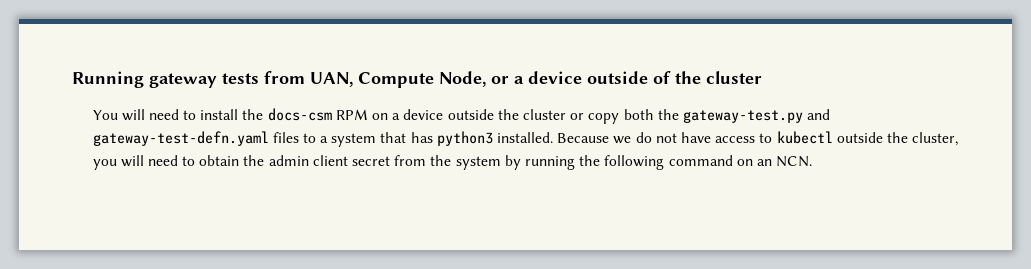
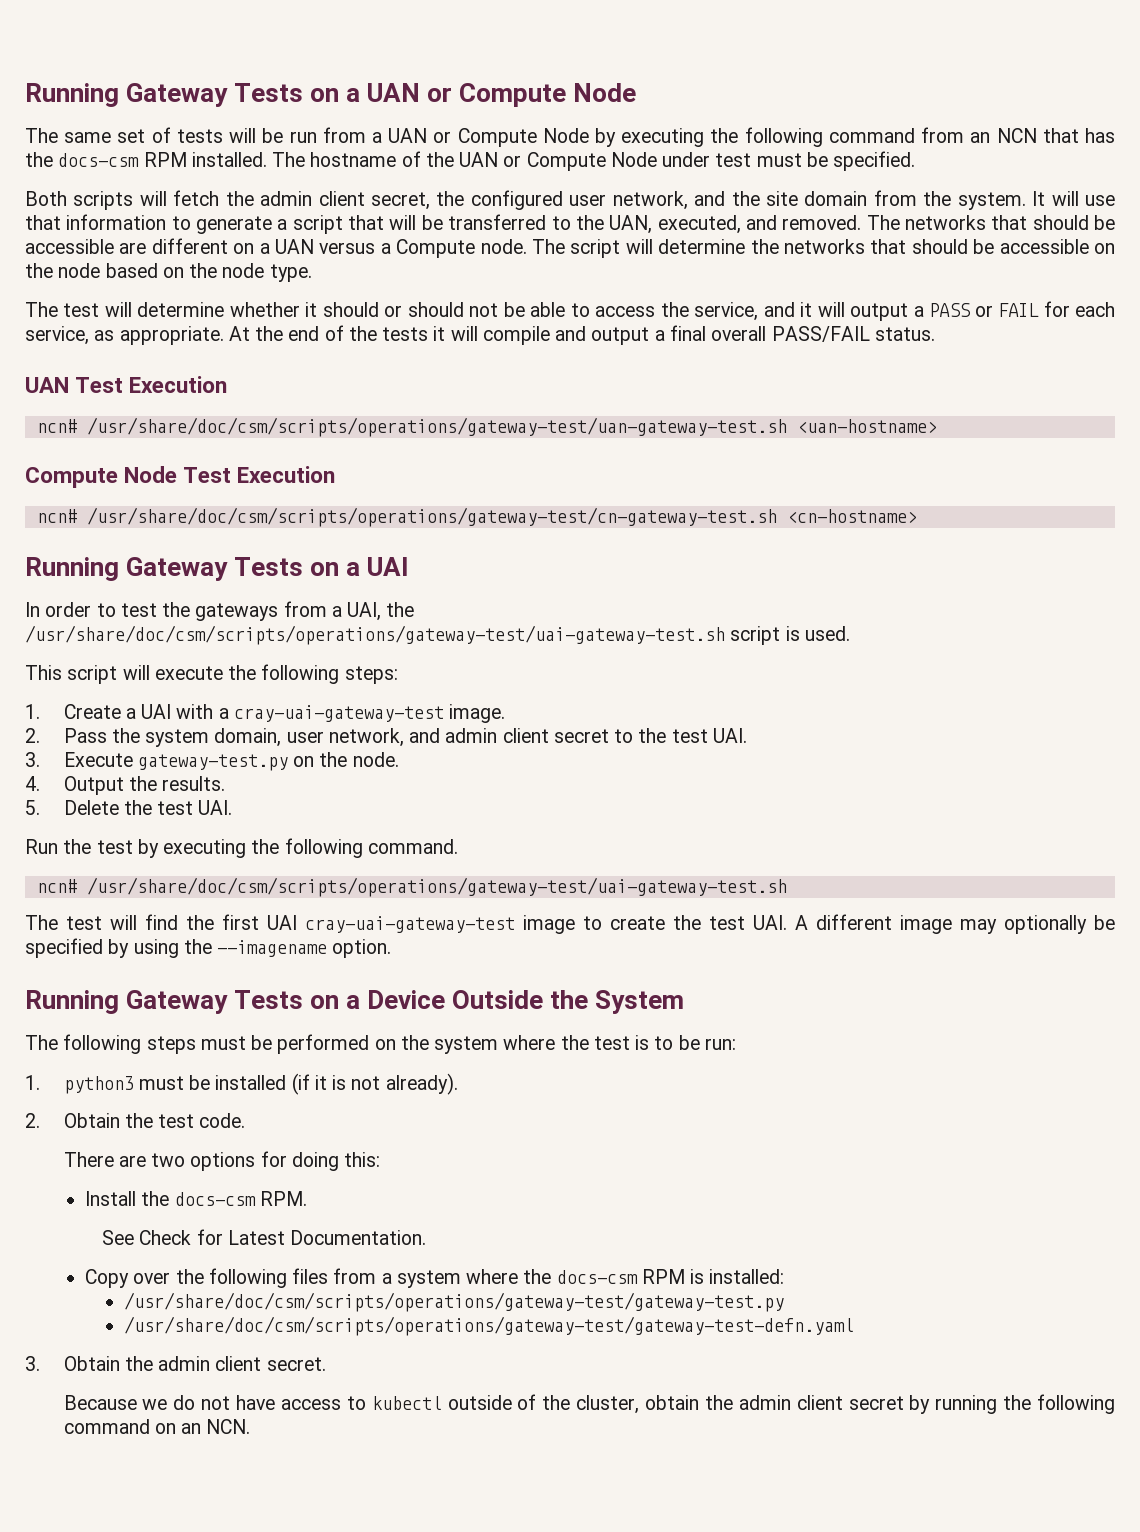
[72,71,762,88] [92,108,831,124] [92,131,554,147] Running gateway tests from UAN, Compute Node, or a device outside of the cluster // You will need to install the docs-csm RPM on a device outside the cluster or copy both the gateway-test.py and gateway-test-defn.yaml files to a system that has python3 installed. -> [25,83,637,107] [25,127,1116,147] [25,151,916,171] [25,190,1115,210] [25,214,1116,234] [25,238,1115,258] [25,263,312,282] [25,301,1116,321] [25,325,935,345] [25,376,228,393] [36,417,937,437] [25,466,336,488] [36,507,917,527] [25,557,410,581] [25,601,415,621] [25,625,850,645] [25,664,398,684] [25,704,506,723] [25,728,747,747] [25,752,399,771] [25,776,226,795] [25,800,233,815] [25,838,458,858] [36,877,787,897] [25,914,1115,934] [25,938,392,958] [25,990,685,1014] [25,1034,736,1054] [25,1073,458,1095] [25,1113,246,1128] [63,1151,381,1171] [84,1191,307,1206] [102,1229,427,1245] [84,1268,785,1288] [123,1292,784,1312] [123,1316,854,1336] [25,1356,326,1371] Running Gateway Tests on a UAN or Compute Node // The same set of tests will be run from a UAN or Compute Node by executing the following command from an NCN that has the docs-csm RPM installed. The hostname of the UAN or Compute Node under test must be specified. // Both scripts will fetch the admin client secret, the configured user network, and the site domain from the system. It will use that information to generate a script that will be transferred to the UAN, executed, and removed. The networks that should be accessible are different on a UAN versus a Compute node. The script will determine the networks that should be accessible on the node based on the node type. // The test will determine whether it should or should not be able to access the service, and it will output a PASS or FAIL for each service, as appropriate. At the end of the tests it will compile and output a final overall PASS/FAIL status. // UAN Test Execution // ncn# /usr/share/doc/csm/scripts/operations/gateway-test/uan-gateway-test.sh <uan-hostname> // Compute Node Test Execution // ncn# /usr/share/doc/csm/scripts/operations/gateway-test/cn-gateway-test.sh <cn-hostname> // Running Gateway Tests on a UAI // In order to test the gateways from a UAI, the /usr/share/doc/csm/scripts/operations/gateway-test/uai-gateway-test.sh script is used. // This script will execute the following steps: // 1. Create a UAI with a cray-uai-gateway-test image. // 2. Pass the system domain, user network, and admin client secret to the test UAI. // 3. Execute gateway-test.py on the node. // 4. Output the results. // 5. Delete the test UAI. // Run the test by executing the following command. // ncn# /usr/share/doc/csm/scripts/operations/gateway-test/uai-gateway-test.sh // The test will find the first UAI cray-uai-gateway-test image to create the test UAI. A different image may optionally be specified by using the --imagename option. // Running Gateway Tests on a Device Outside the System // The following steps must be performed on the system where the test is to be run: // 1. python3 must be installed (if it is not already). // 2. Obtain the test code. // There are two options for doing this: // Install the docs-csm RPM. // See Check for Latest Documentation. // Copy over the following files from a system where the docs-csm RPM is installed: // /usr/share/doc/csm/scripts/operations/gateway-test/gateway-test.py // /usr/share/doc/csm/scripts/operations/gateway-test/gateway-test-defn.yaml // 3. Obtain the admin client secret. //
(883, 137) none -> [517,1394,537,1410] of
[92,155,196,170] you will need to -> (640, 1404) none
[394,155,501,170] from the system -> (904, 1403) none

